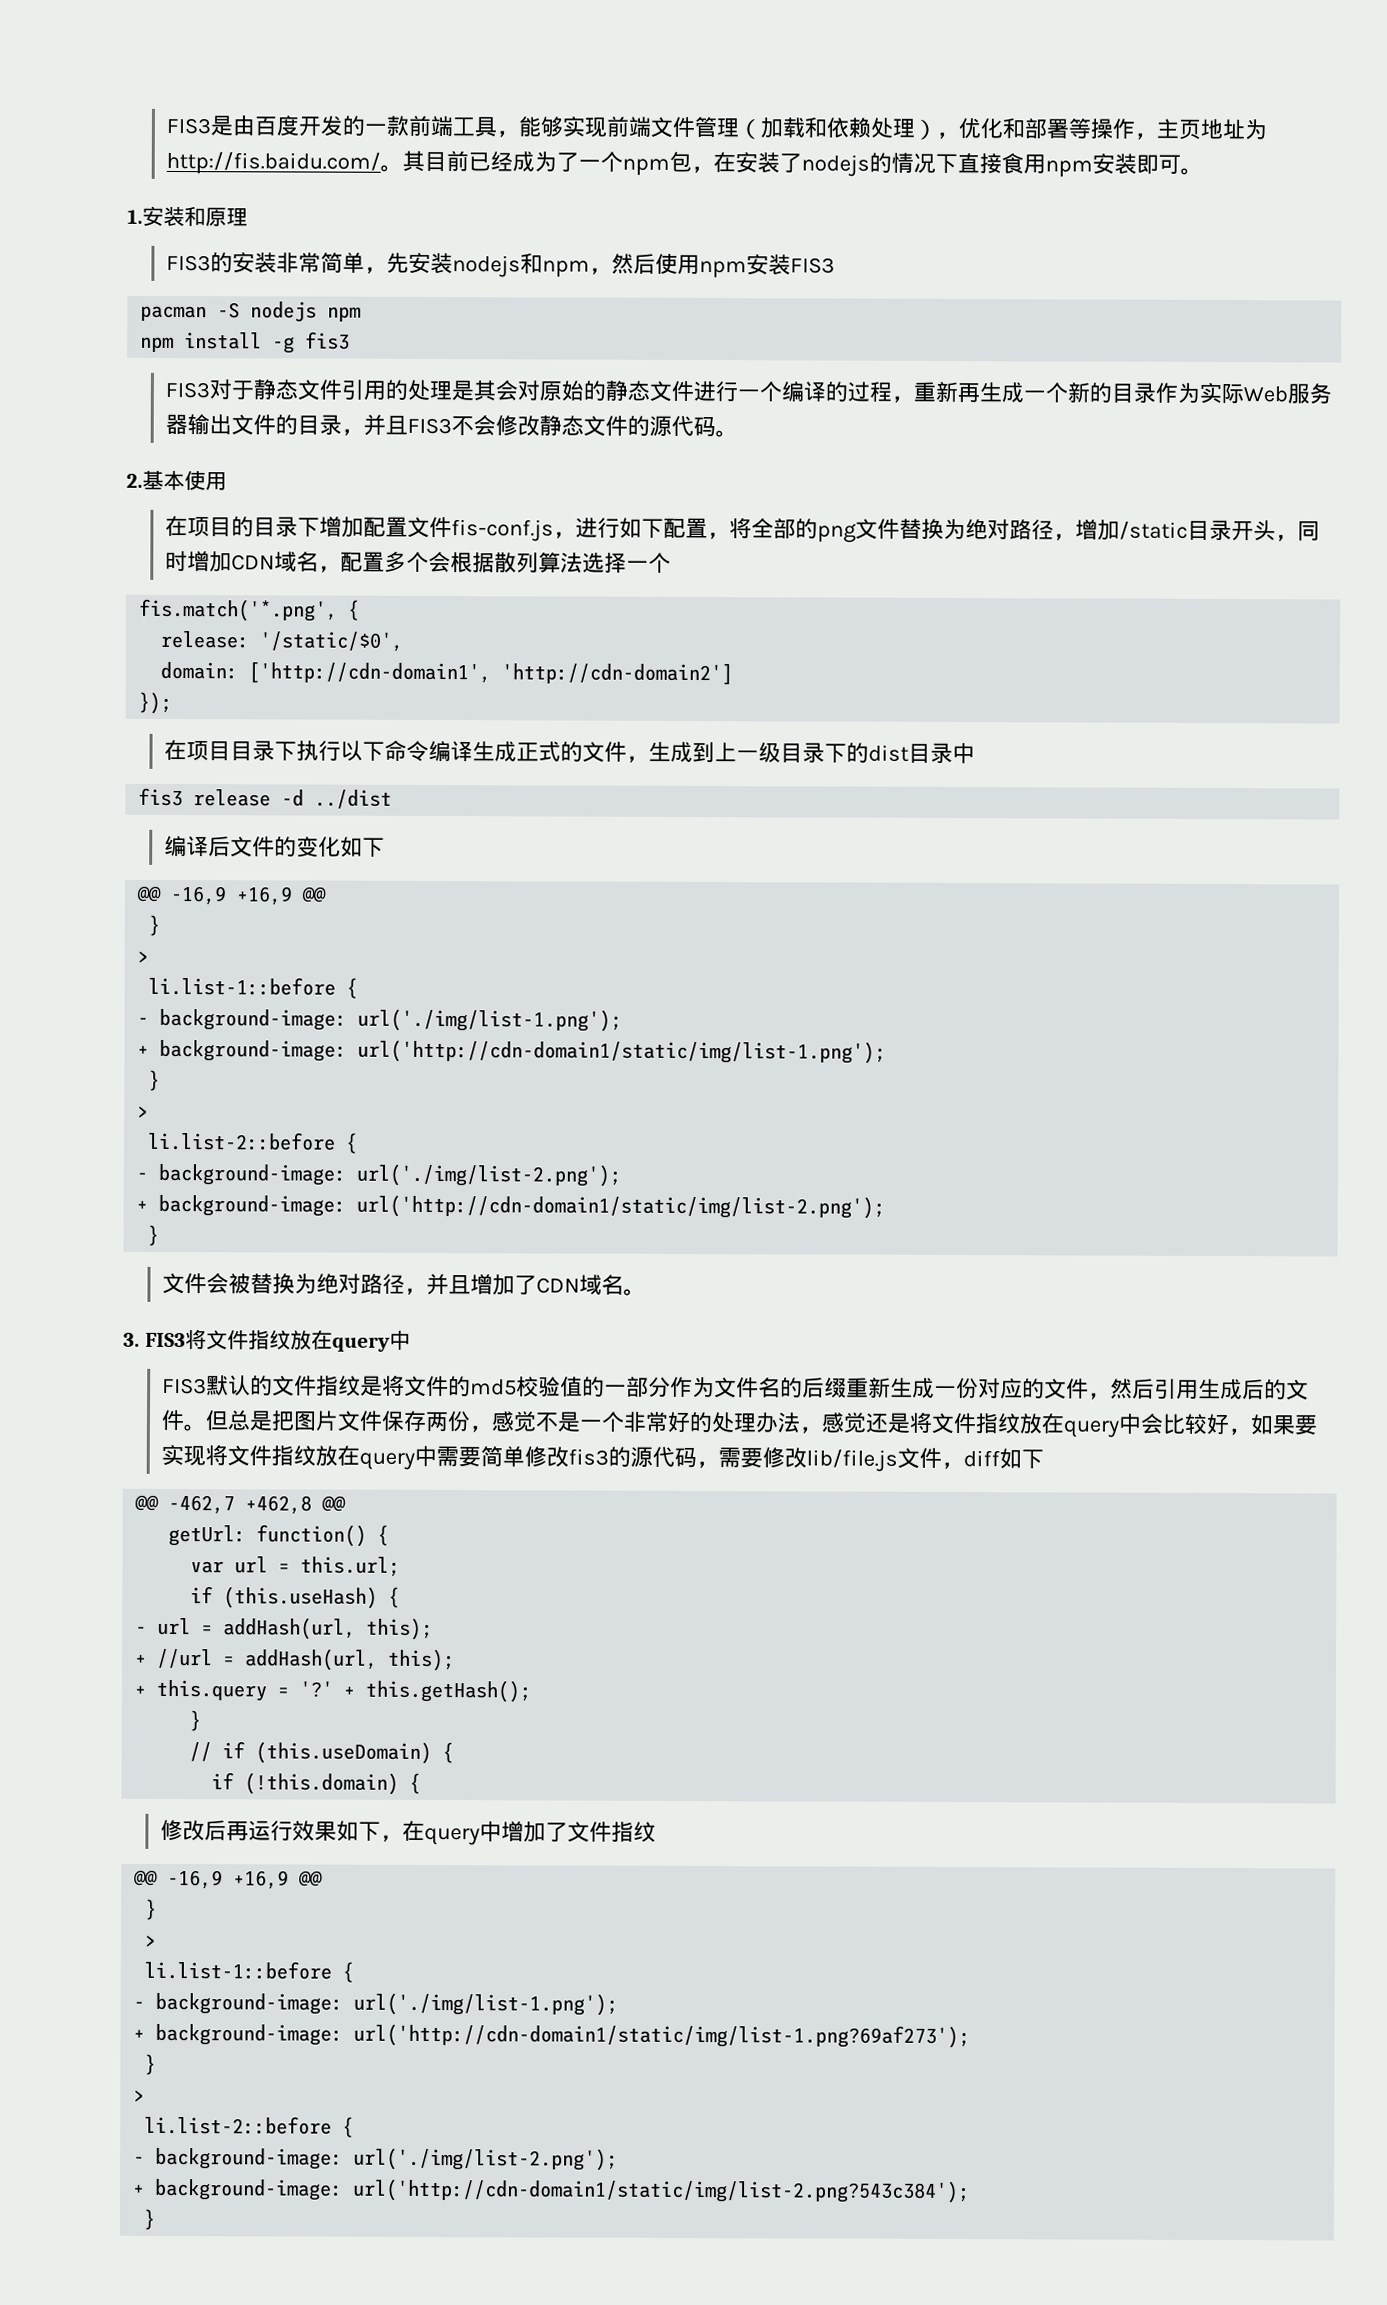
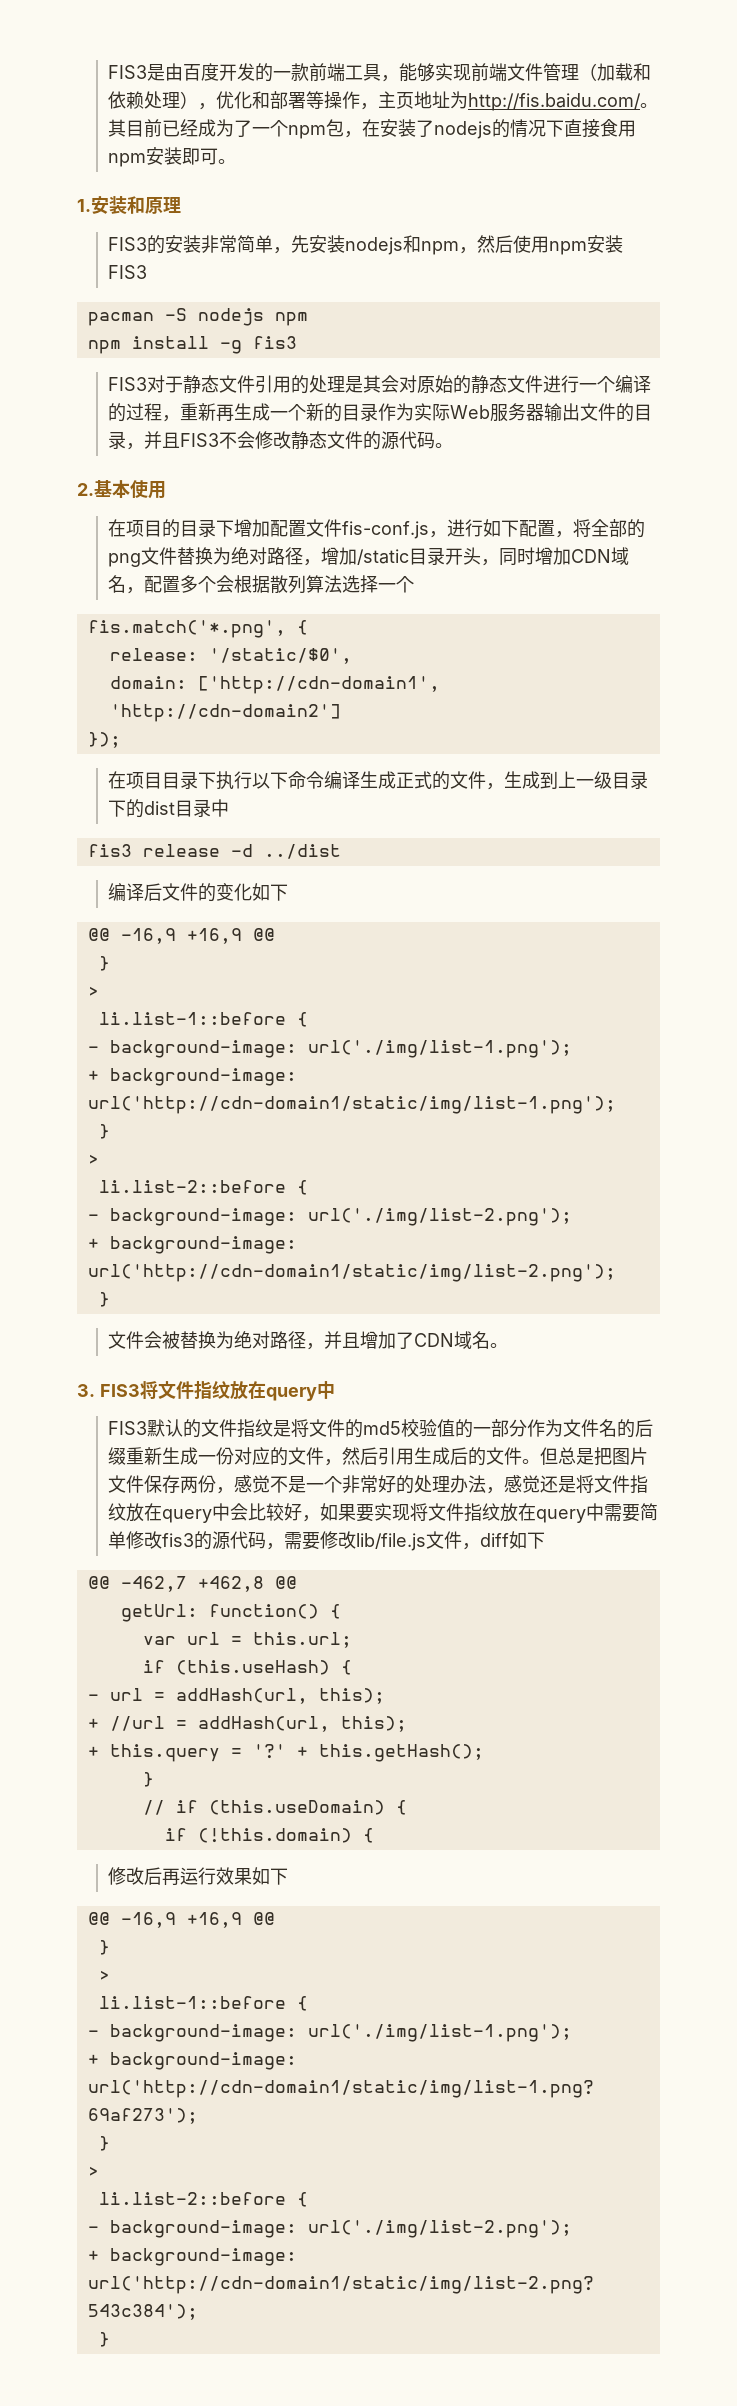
[380,1820,657,1846] ，在query中增加了文件指纹 -> (289, 1876) none

